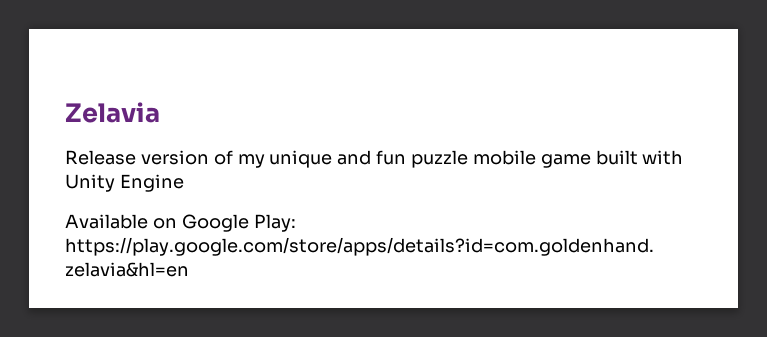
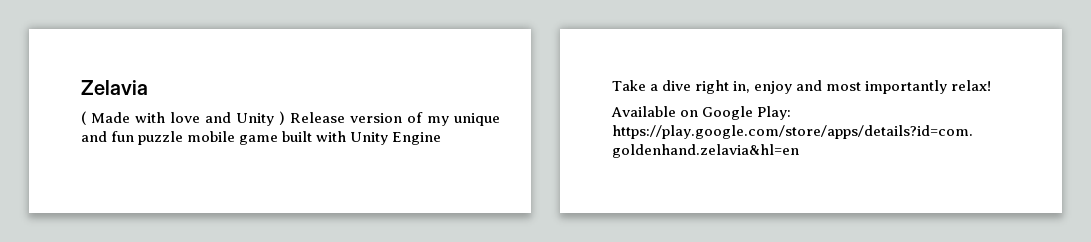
(160, 112) none -> [81,111,285,126] ( Made with love and Unity )
(184, 183) none -> [612,80,992,94] // Take a dive right in, enjoy and most importantly relax!

